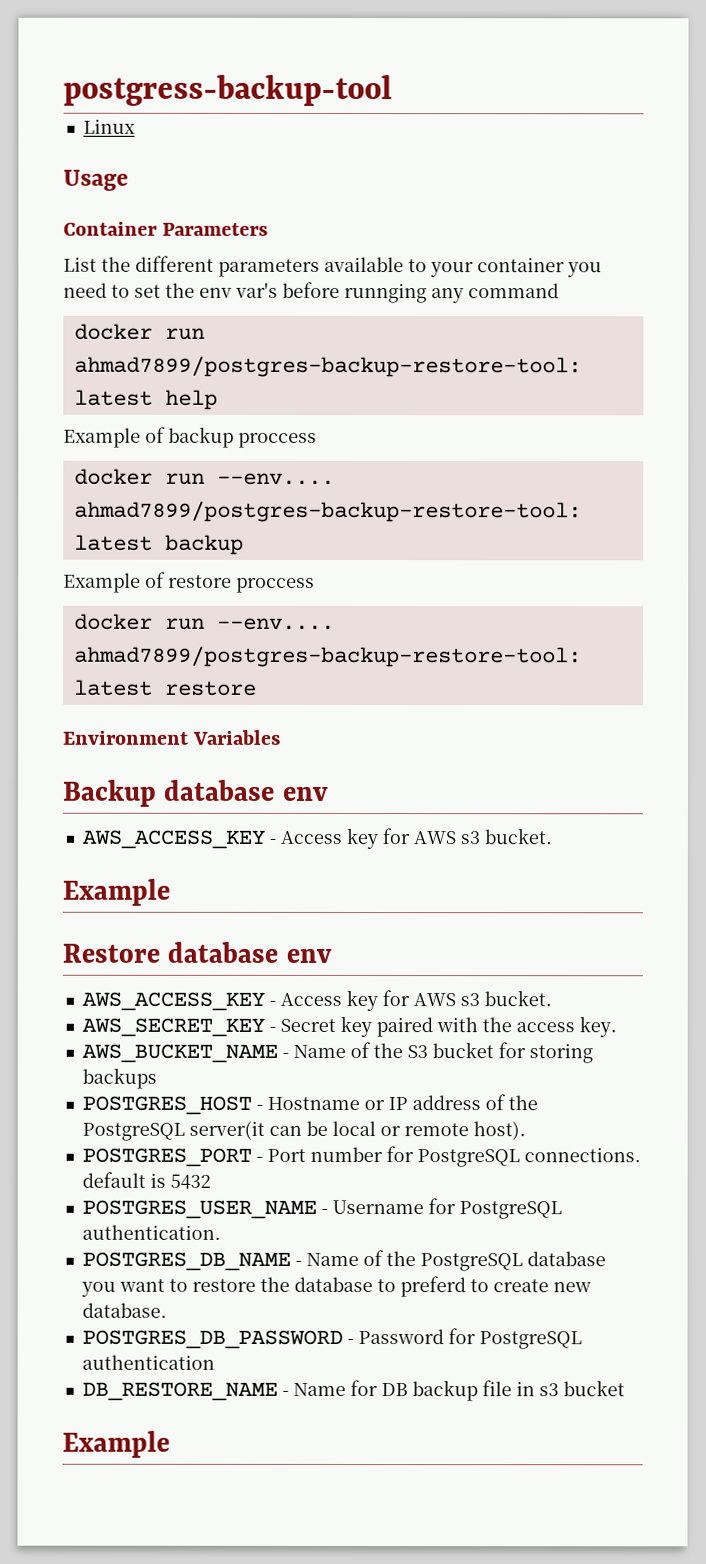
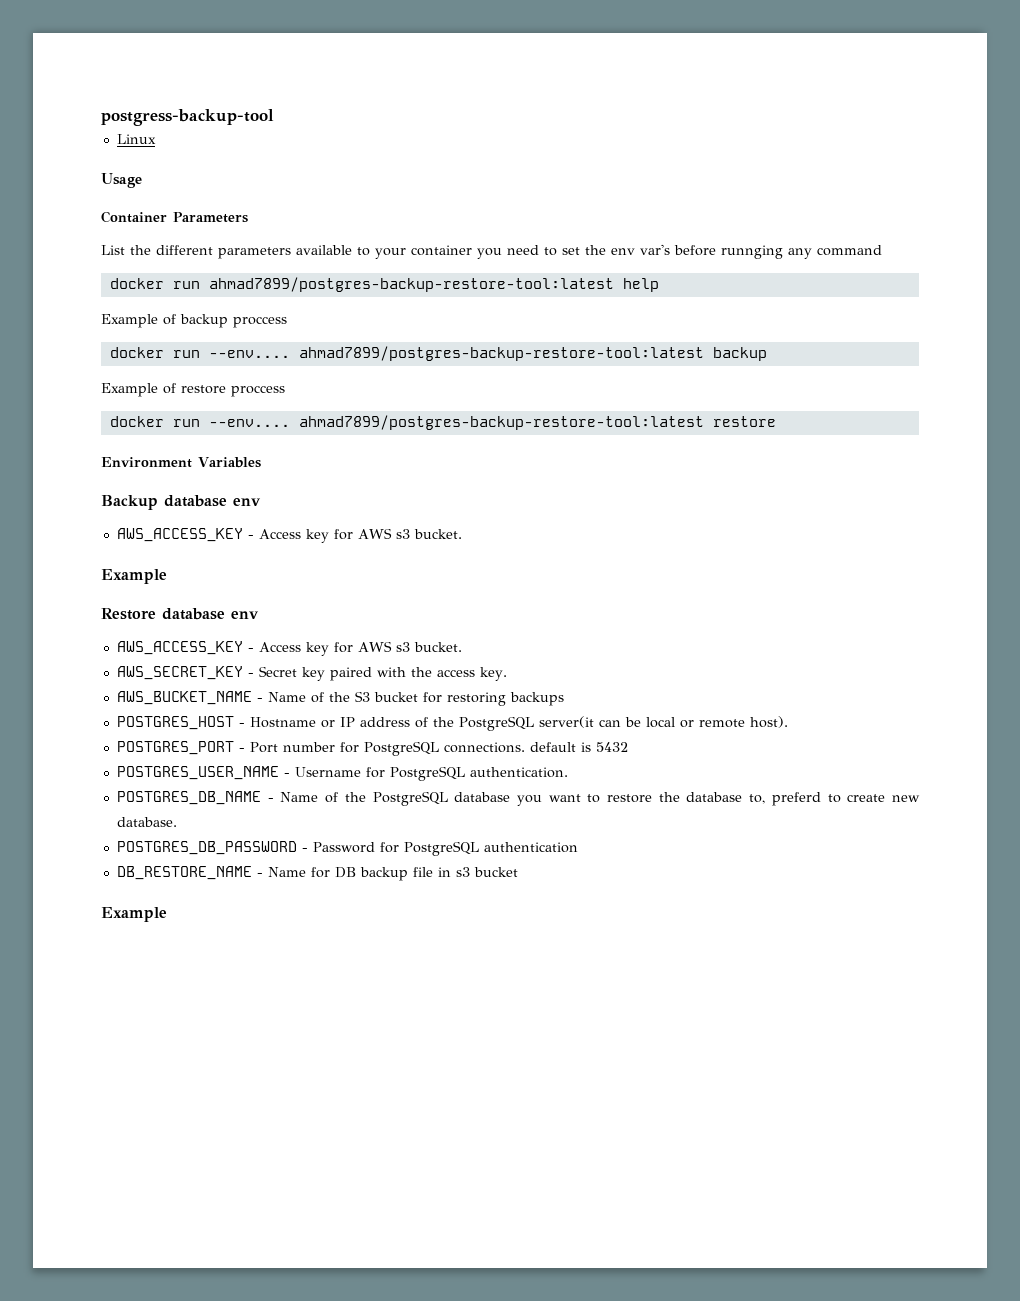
[528,1043,593,1064] storing -> [446,692,506,706] restoring
[376,1279,396,1293] to -> [749,794,766,804] to,

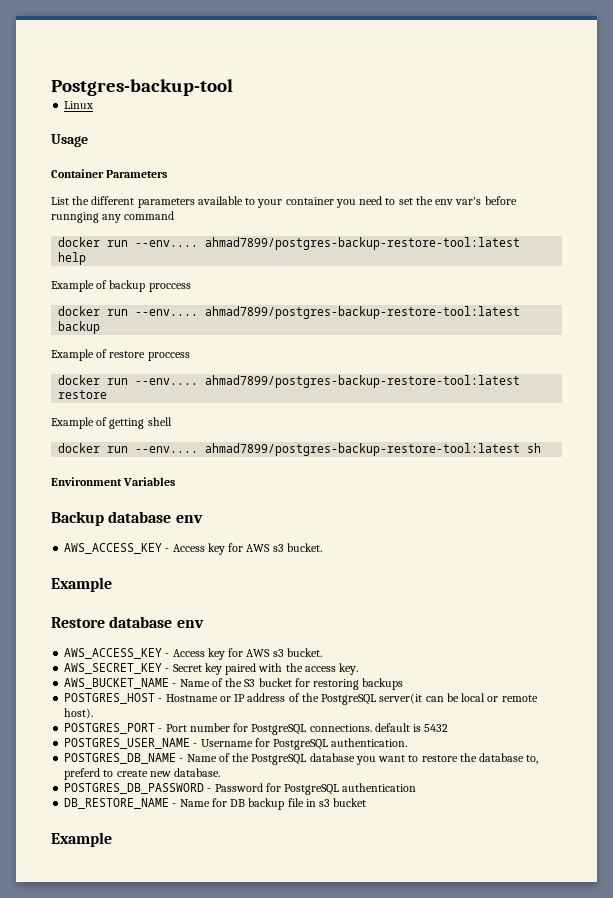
[101,109,274,126] postgress-backup-tool -> [51,79,233,96] Postgres-backup-tool
(200, 285) none -> [135,240,199,247] --env....
(776, 421) none -> [51,417,172,429] [58,443,542,456] // Example of getting shell // docker run --env.... ahmad7899/postgres-backup-restore-tool:latest sh

